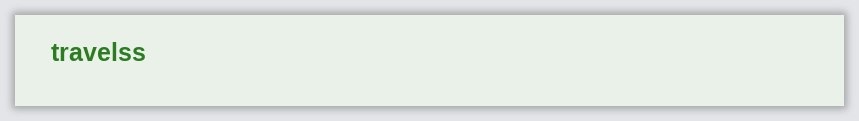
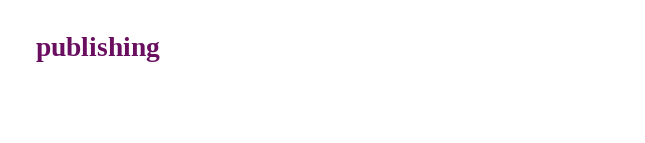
[51,42,146,61] travelss -> [36,37,160,62] publishing

